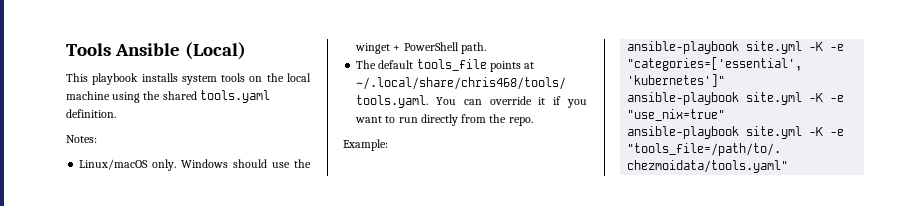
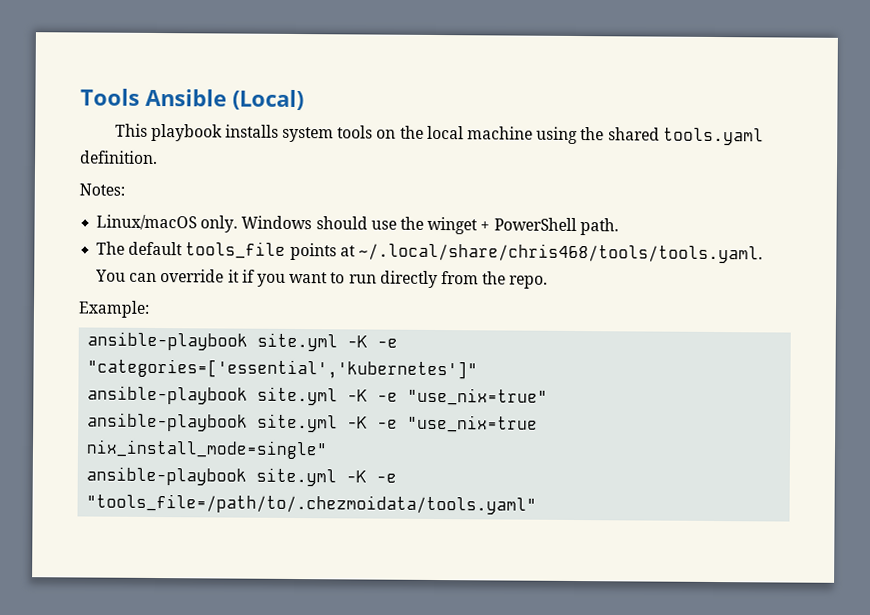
(726, 115) none -> [87,412,539,433] [86,439,329,460] // ansible-playbook site.yml -K -e "use_nix=true nix_install_mode=single"

